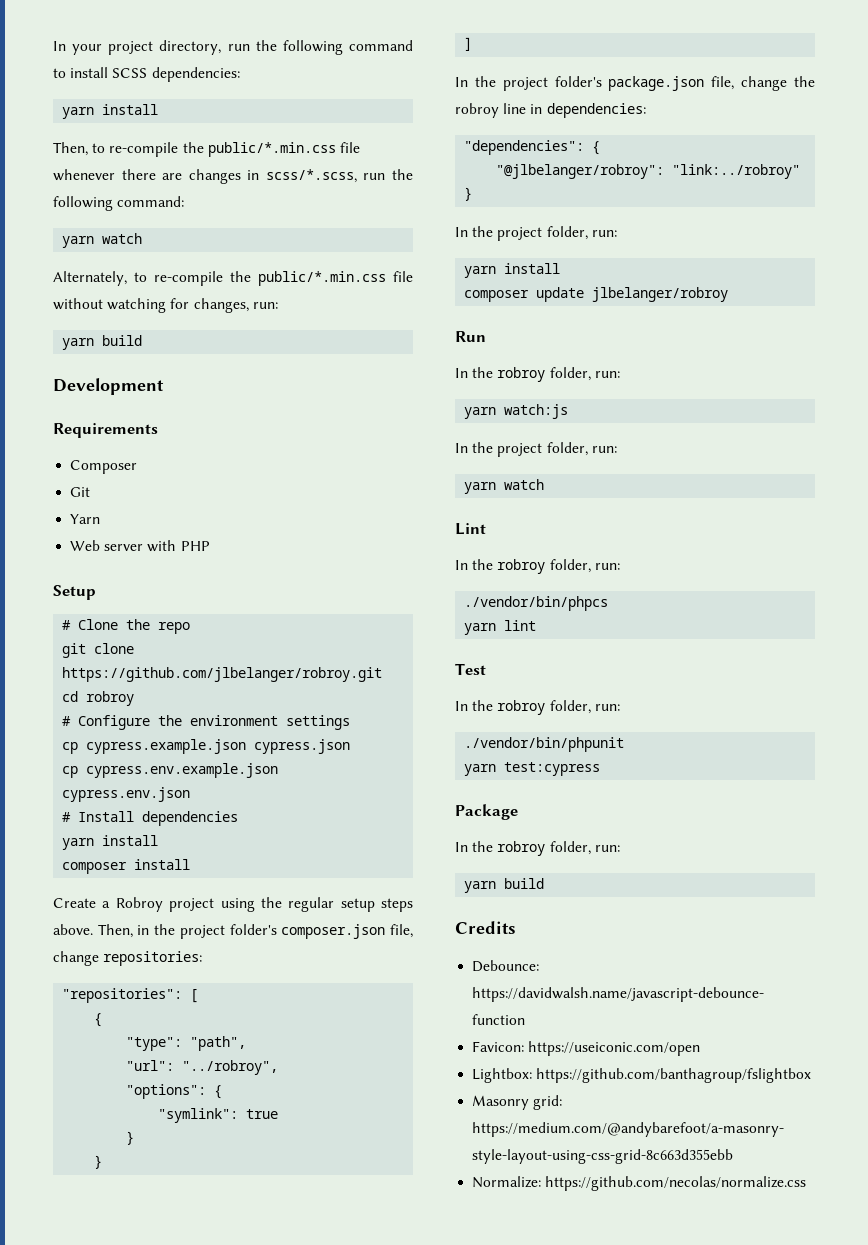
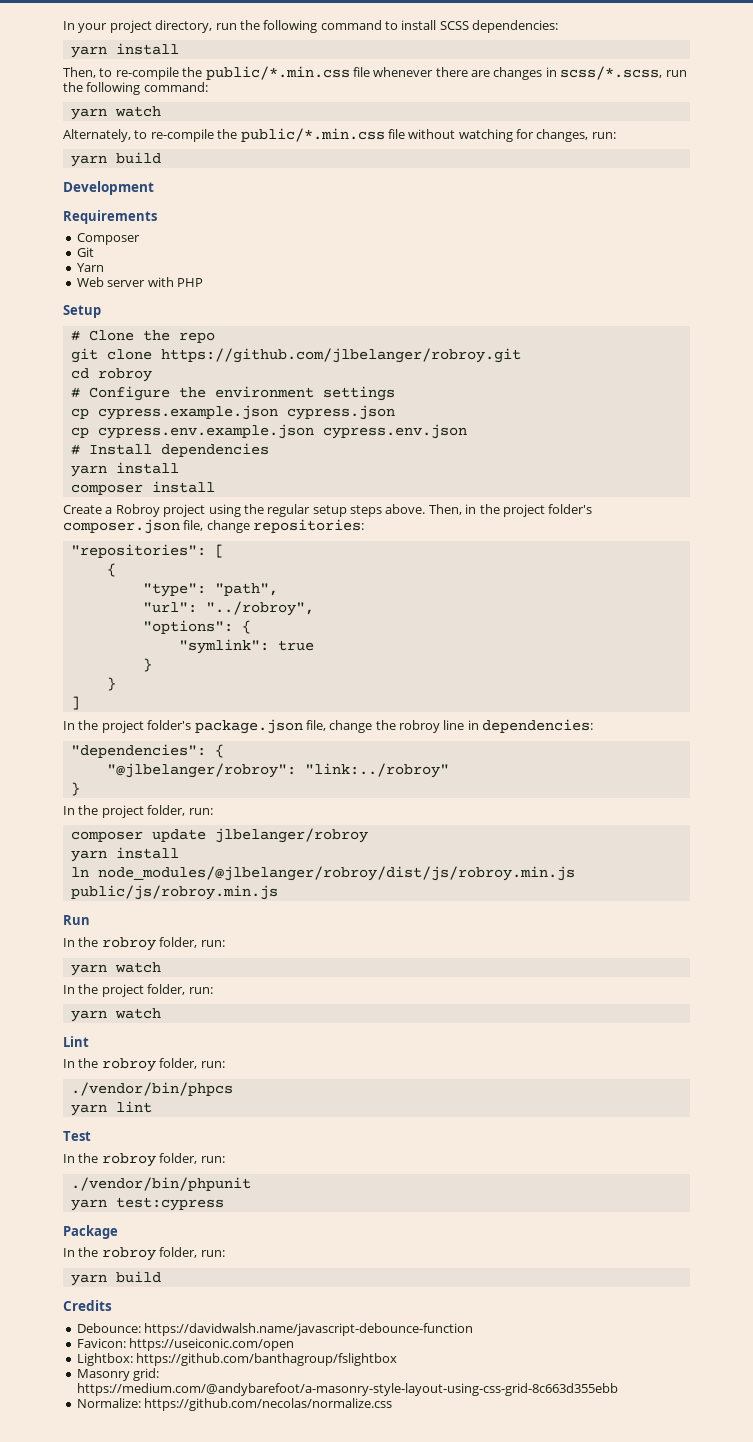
[464,263,561,278] [464,287,729,302] // yarn install // composer update jlbelanger/robroy -> [70,828,368,843] [70,847,179,862] [70,866,575,881] [70,885,278,900] // composer update jlbelanger/robroy // yarn install // ln node_modules/@jlbelanger/robroy/dist/js/robroy.min.js public/js/robroy.min.js
[504,404,569,419] watch:js -> [114,962,161,973] watch

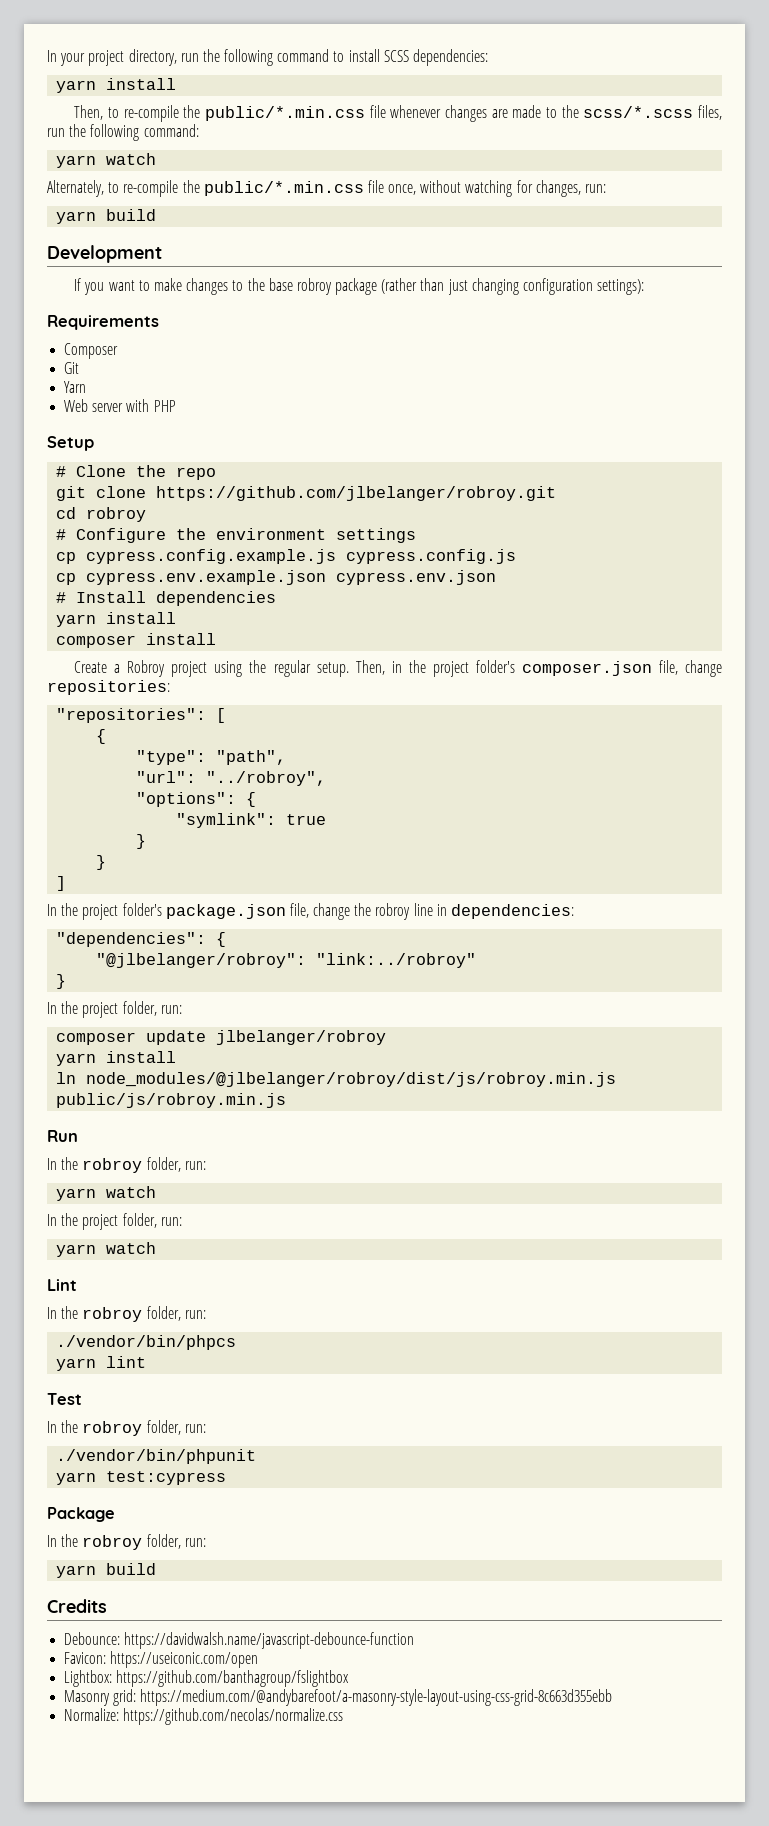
[435,66,663,80] there are changes in scss/*.scss, -> [444,105,723,122] changes are made to the scss/*.scss files,
(405, 134) none -> [388,184,417,195] once,
(154, 188) none -> [74,278,645,295] // If you want to make changes to the base robroy package (rather than just changing configuration settings):
[97,405,395,420] cypress.example.json cypress.json -> [86,549,517,564] cypress.config.example.js cypress.config.js
[312,504,426,517] setup steps above. -> [316,662,349,677] setup.

